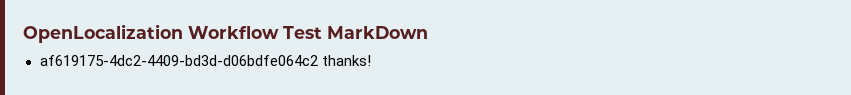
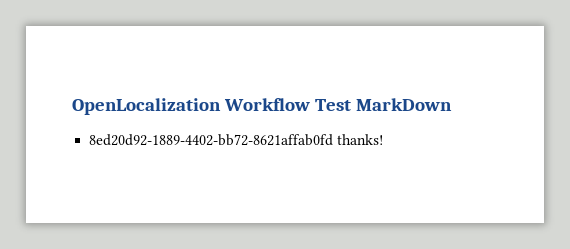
[39,55,318,66] af619175-4dc2-4409-bd3d-d06bdfe064c2 -> [89,134,334,146] 8ed20d92-1889-4402-bb72-8621affab0fd

